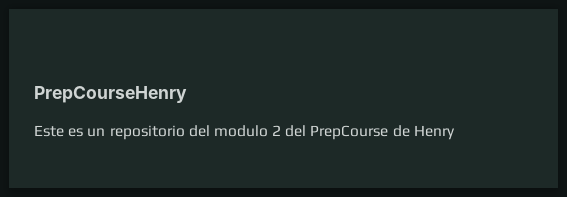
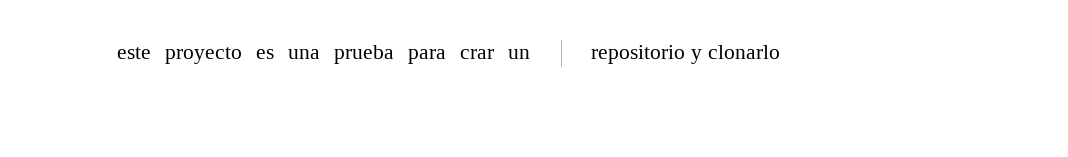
[34,86,187,103] [34,125,455,140] PrepCourseHenry // Este es un repositorio del modulo 2 del PrepCourse de Henry -> [117,45,780,64] este proyecto es una prueba para crar un repositorio y clonarlo

